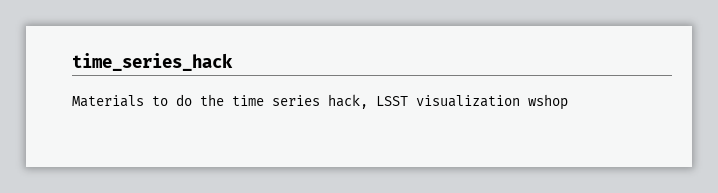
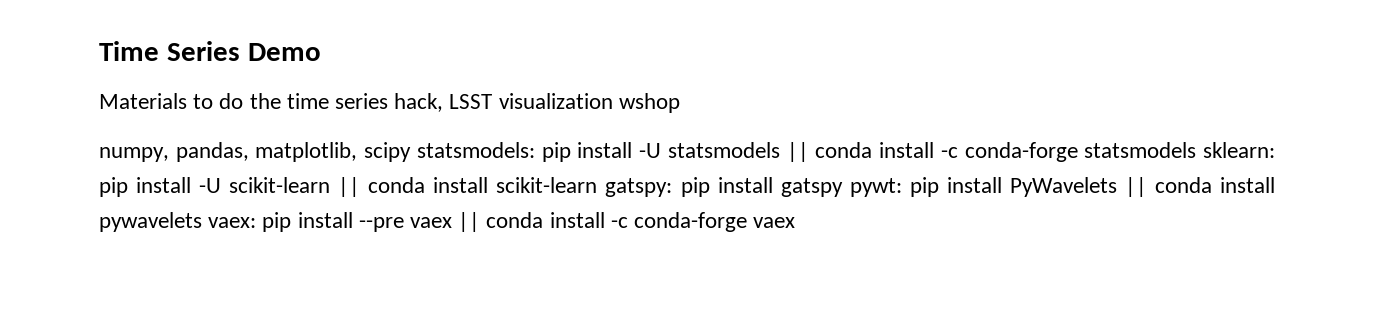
[72,53,233,71] time_series_hack -> [99,41,321,61] Time Series Demo
(568, 102) none -> [99,142,1276,162] [99,177,1275,197] [99,212,796,232] // numpy, pandas, matplotlib, scipy statsmodels: pip install -U statsmodels || conda install -c conda-forge statsmodels sklearn: pip install -U scikit-learn || conda install scikit-learn gatspy: pip install gatspy pywt: pip install PyWavelets || conda install pywavelets vaex: pip install --pre vaex || conda install -c conda-forge vaex

